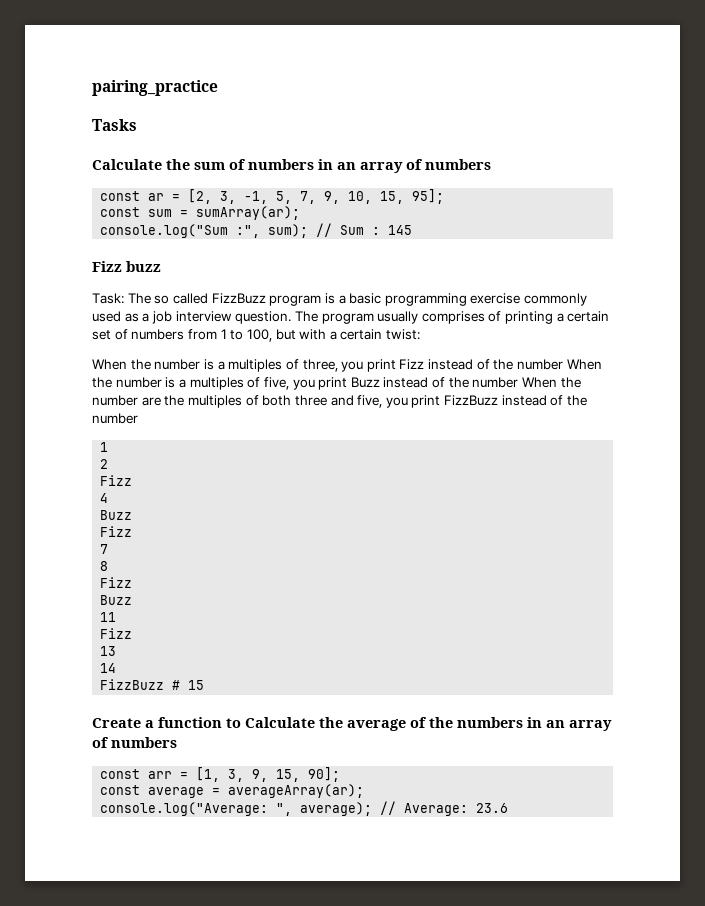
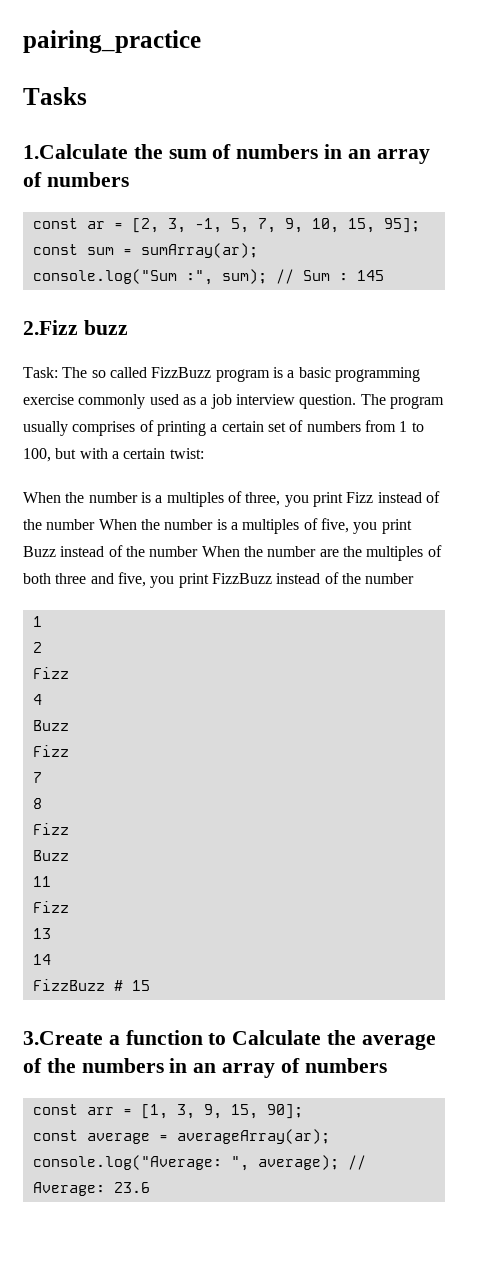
[92,159,162,170] Calculate -> [23,144,128,159] 1.Calculate
[92,261,122,272] Fizz -> [23,320,78,335] 2.Fizz
[92,718,141,728] Create -> [23,1031,103,1045] 3.Create

